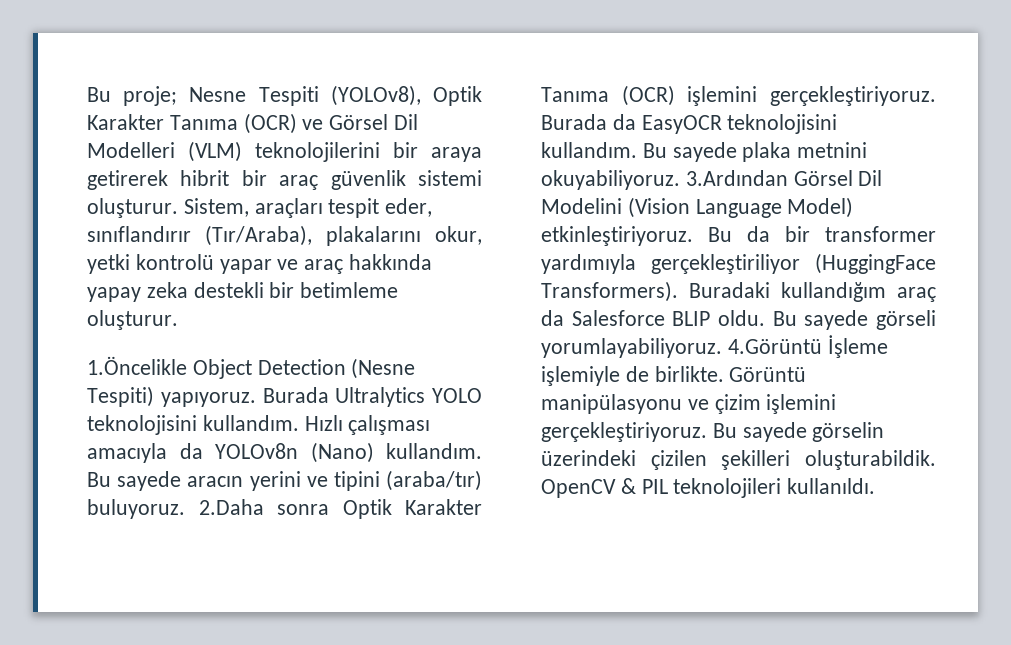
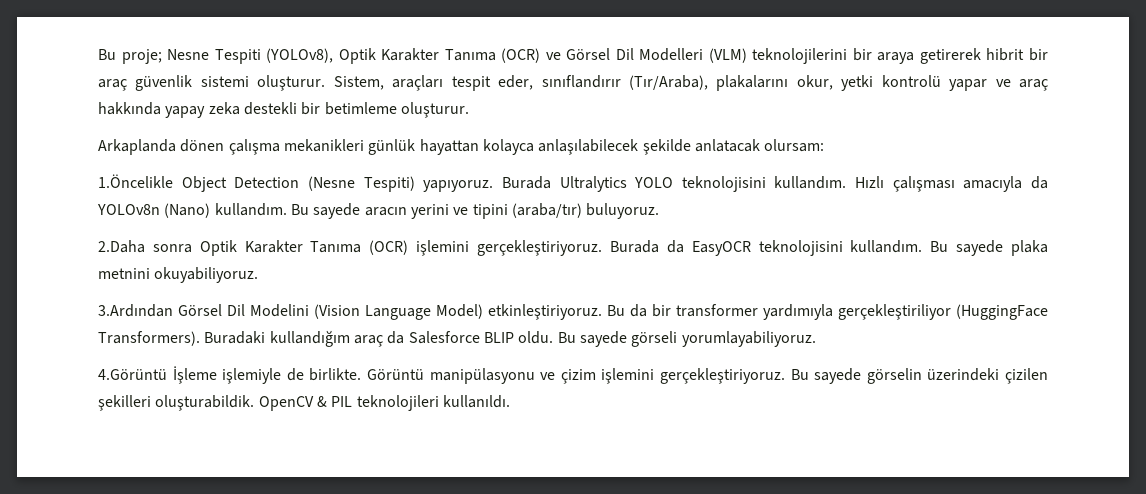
(178, 320) none -> [98,139,825,155] // Arkaplanda dönen çalışma mekanikleri günlük hayattan kolayca anlaşılabilecek şekilde anlatacak olursam:
(185, 509) none -> (660, 211) //
(680, 180) none -> (259, 275) //
(722, 348) none -> (816, 339) //

